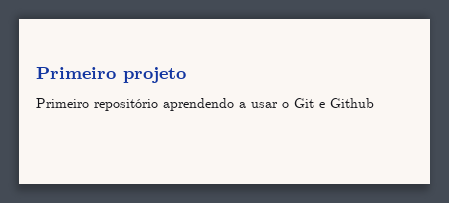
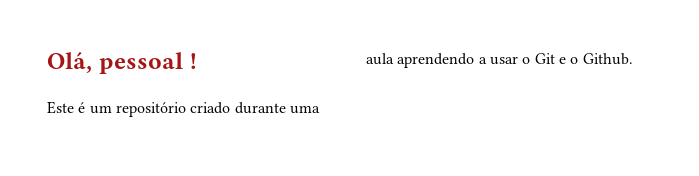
[36,67,186,83] [36,98,158,111] Primeiro projeto // Primeiro repositório -> [47,52,197,74] [47,101,320,117] [366,53,394,65] Olá, pessoal ! // Este é um repositório criado durante uma aula
[330,98,374,108] Github -> [570,53,633,65] o Github.

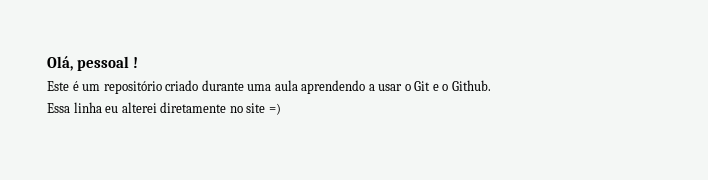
(633, 59) none -> [47,102,281,115] // Essa linha eu alterei diretamente no site =)

